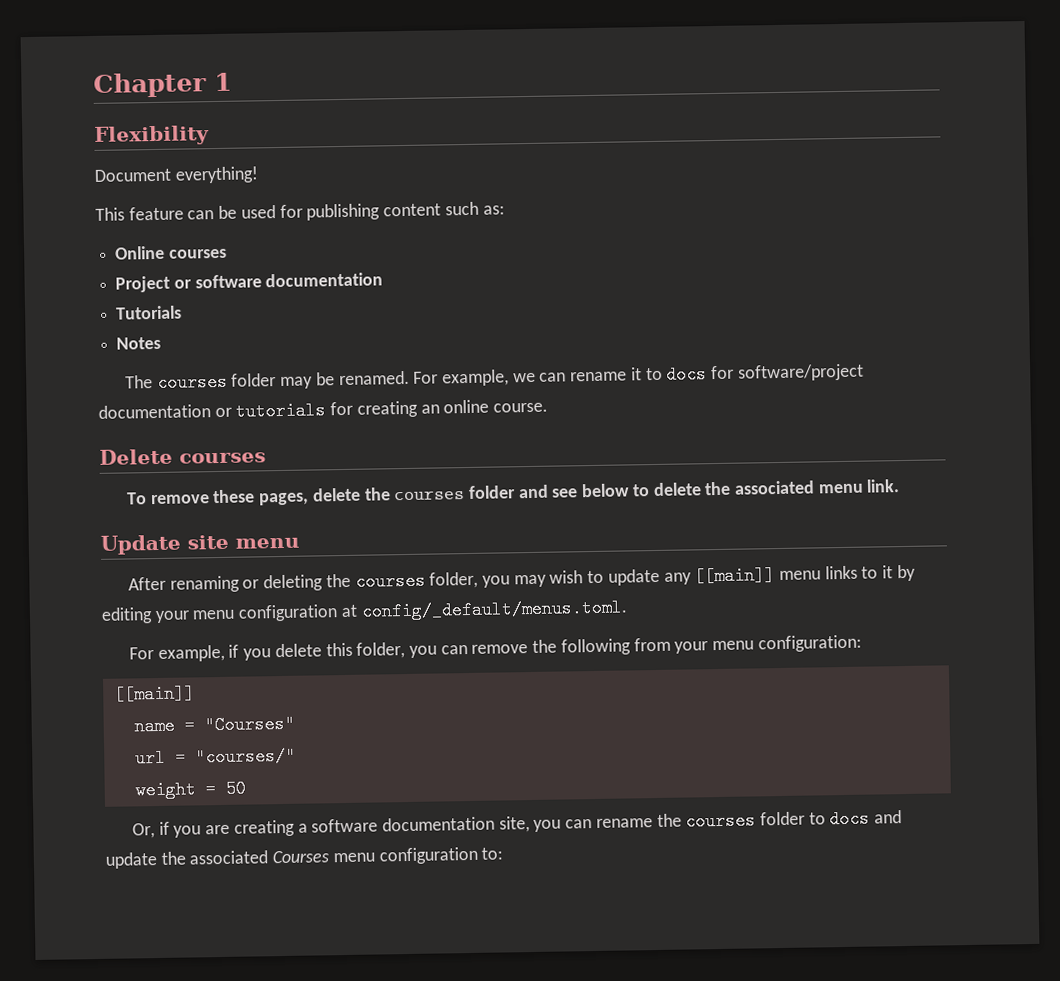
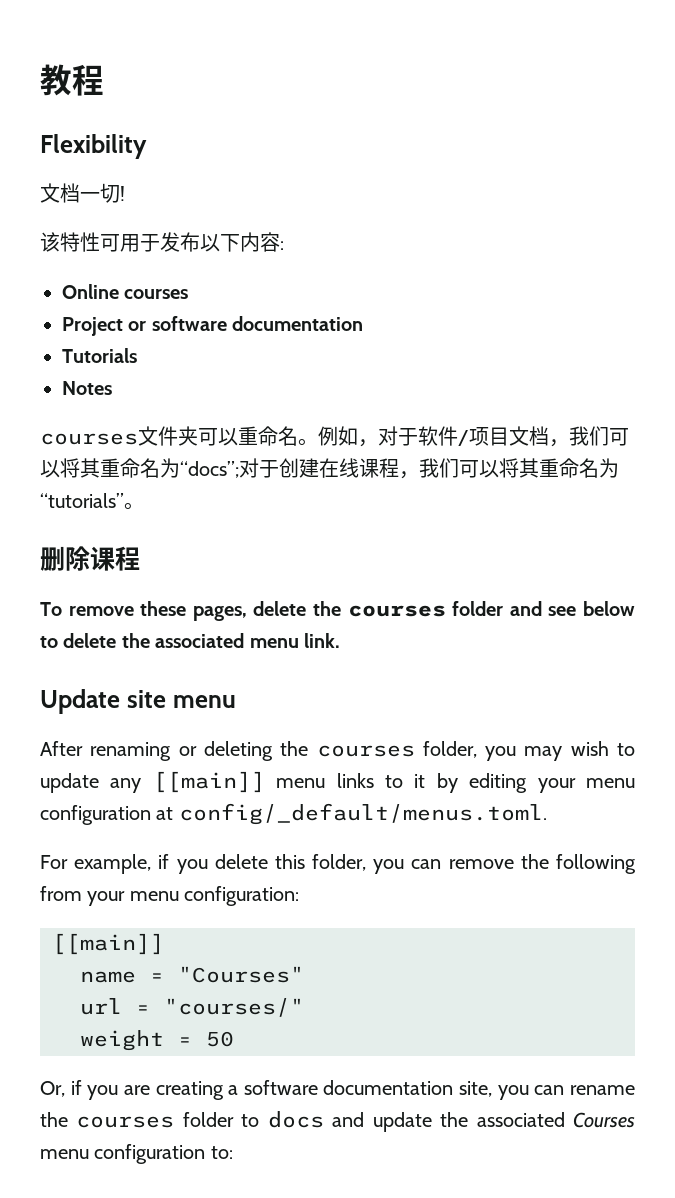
[93,72,232,98] Chapter 1 -> [40,64,104,96] 教程
[94,166,259,184] [95,201,505,221] Document everything! // This feature can be used for publishing content such as: -> [40,183,125,203] [40,232,284,252] 文档一切! // 该特性可用于发布以下内容:
[124,363,864,392] [98,399,549,421] [99,448,266,465] The courses folder may be renamed. For example, we can rename it to docs for software/project documentation or tutorials for creating an online course. // Delete courses -> [40,426,629,447] [40,458,619,479] [40,493,144,510] [40,546,140,571] courses文件夹可以重命名。例如，对于软件/项目文档，我们可以将其重命名为“docs”;对于创建在线课程，我们可以将其重命名为“tutorials”。 // 删除课程

